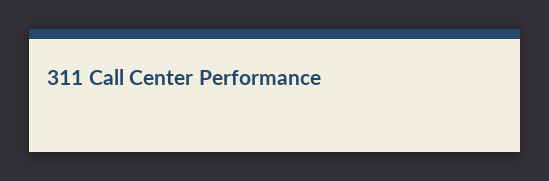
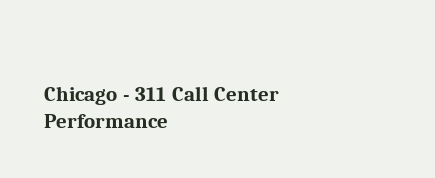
(47, 77) none -> [44,86,130,105] Chicago -

